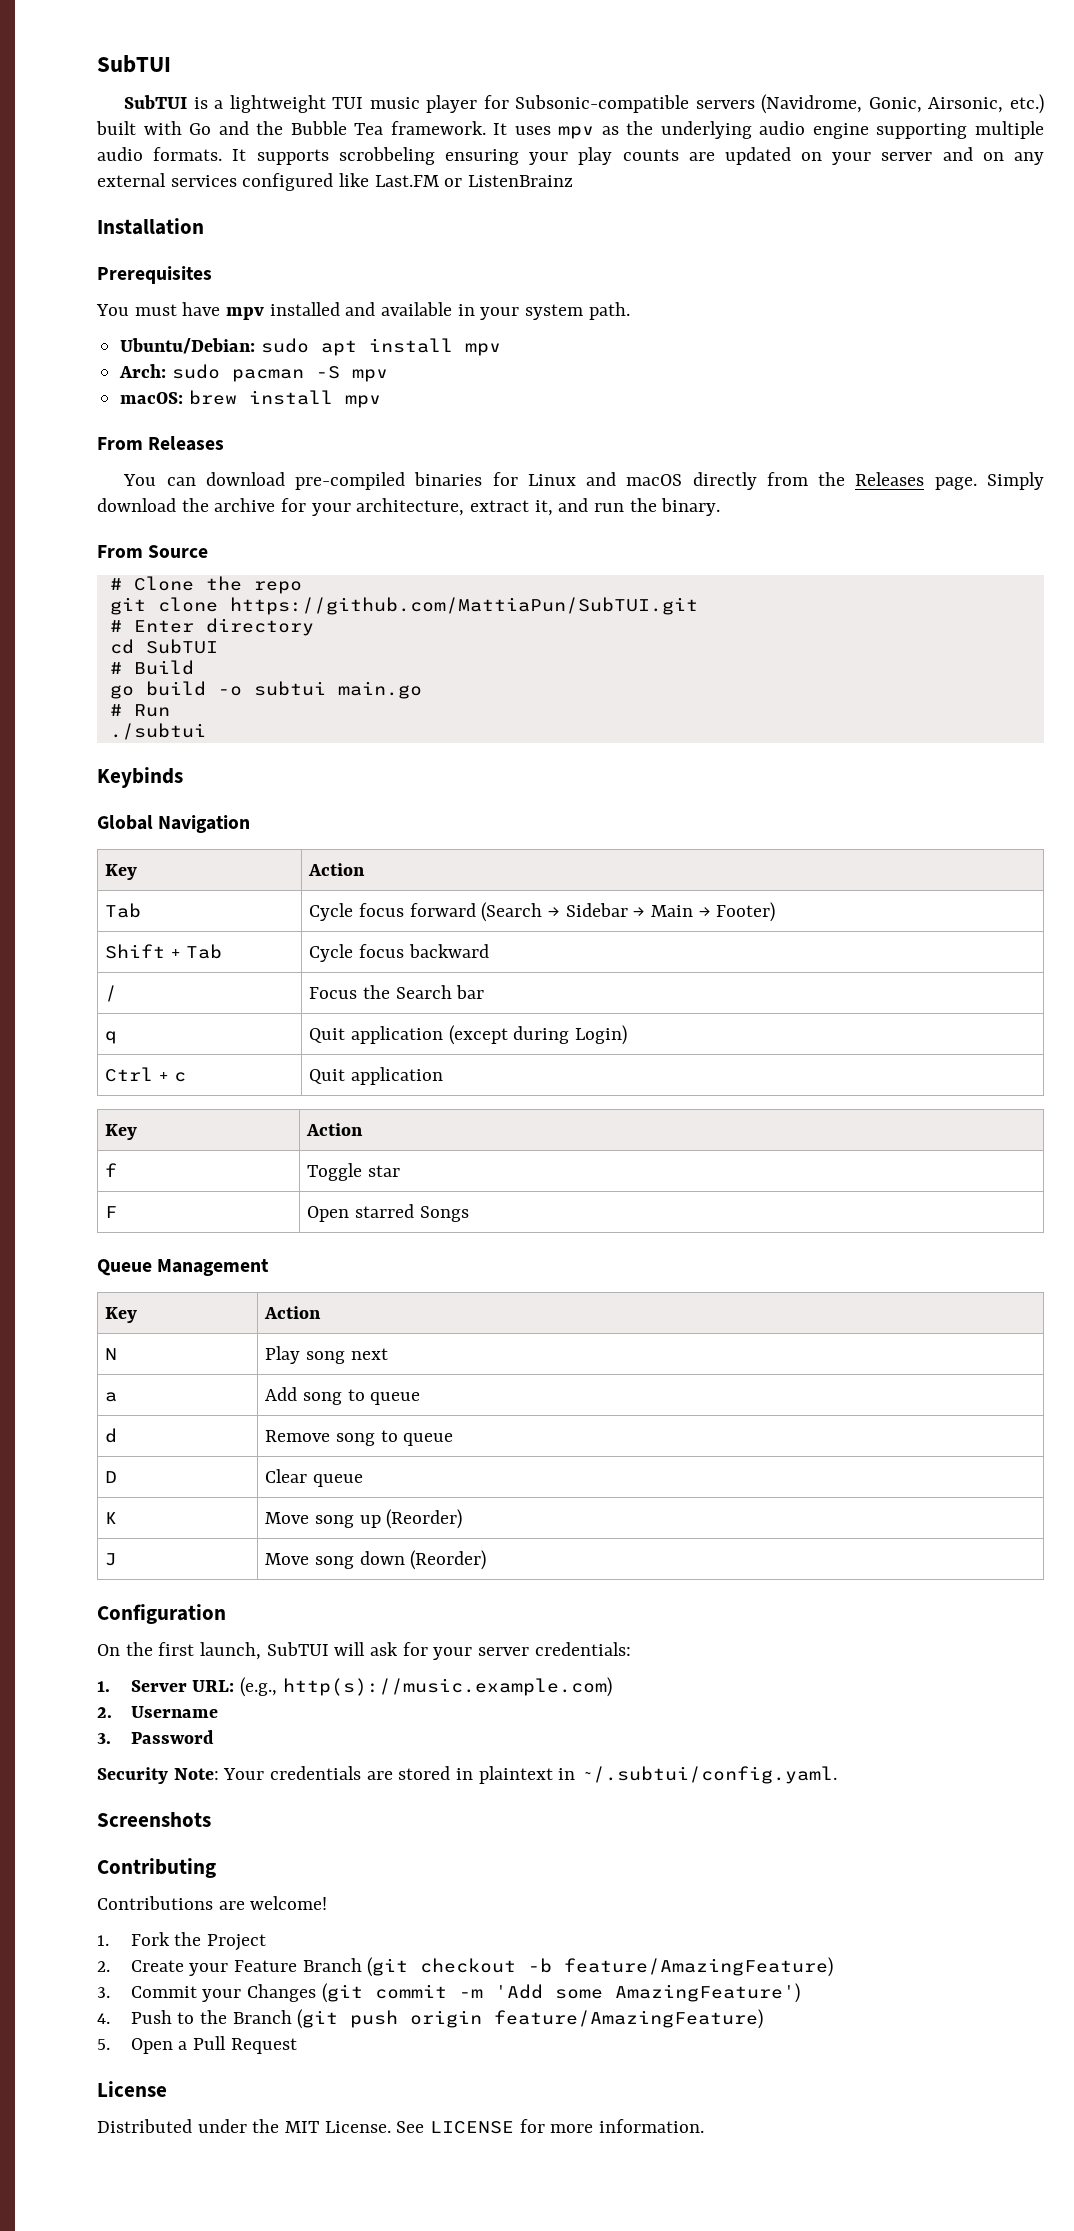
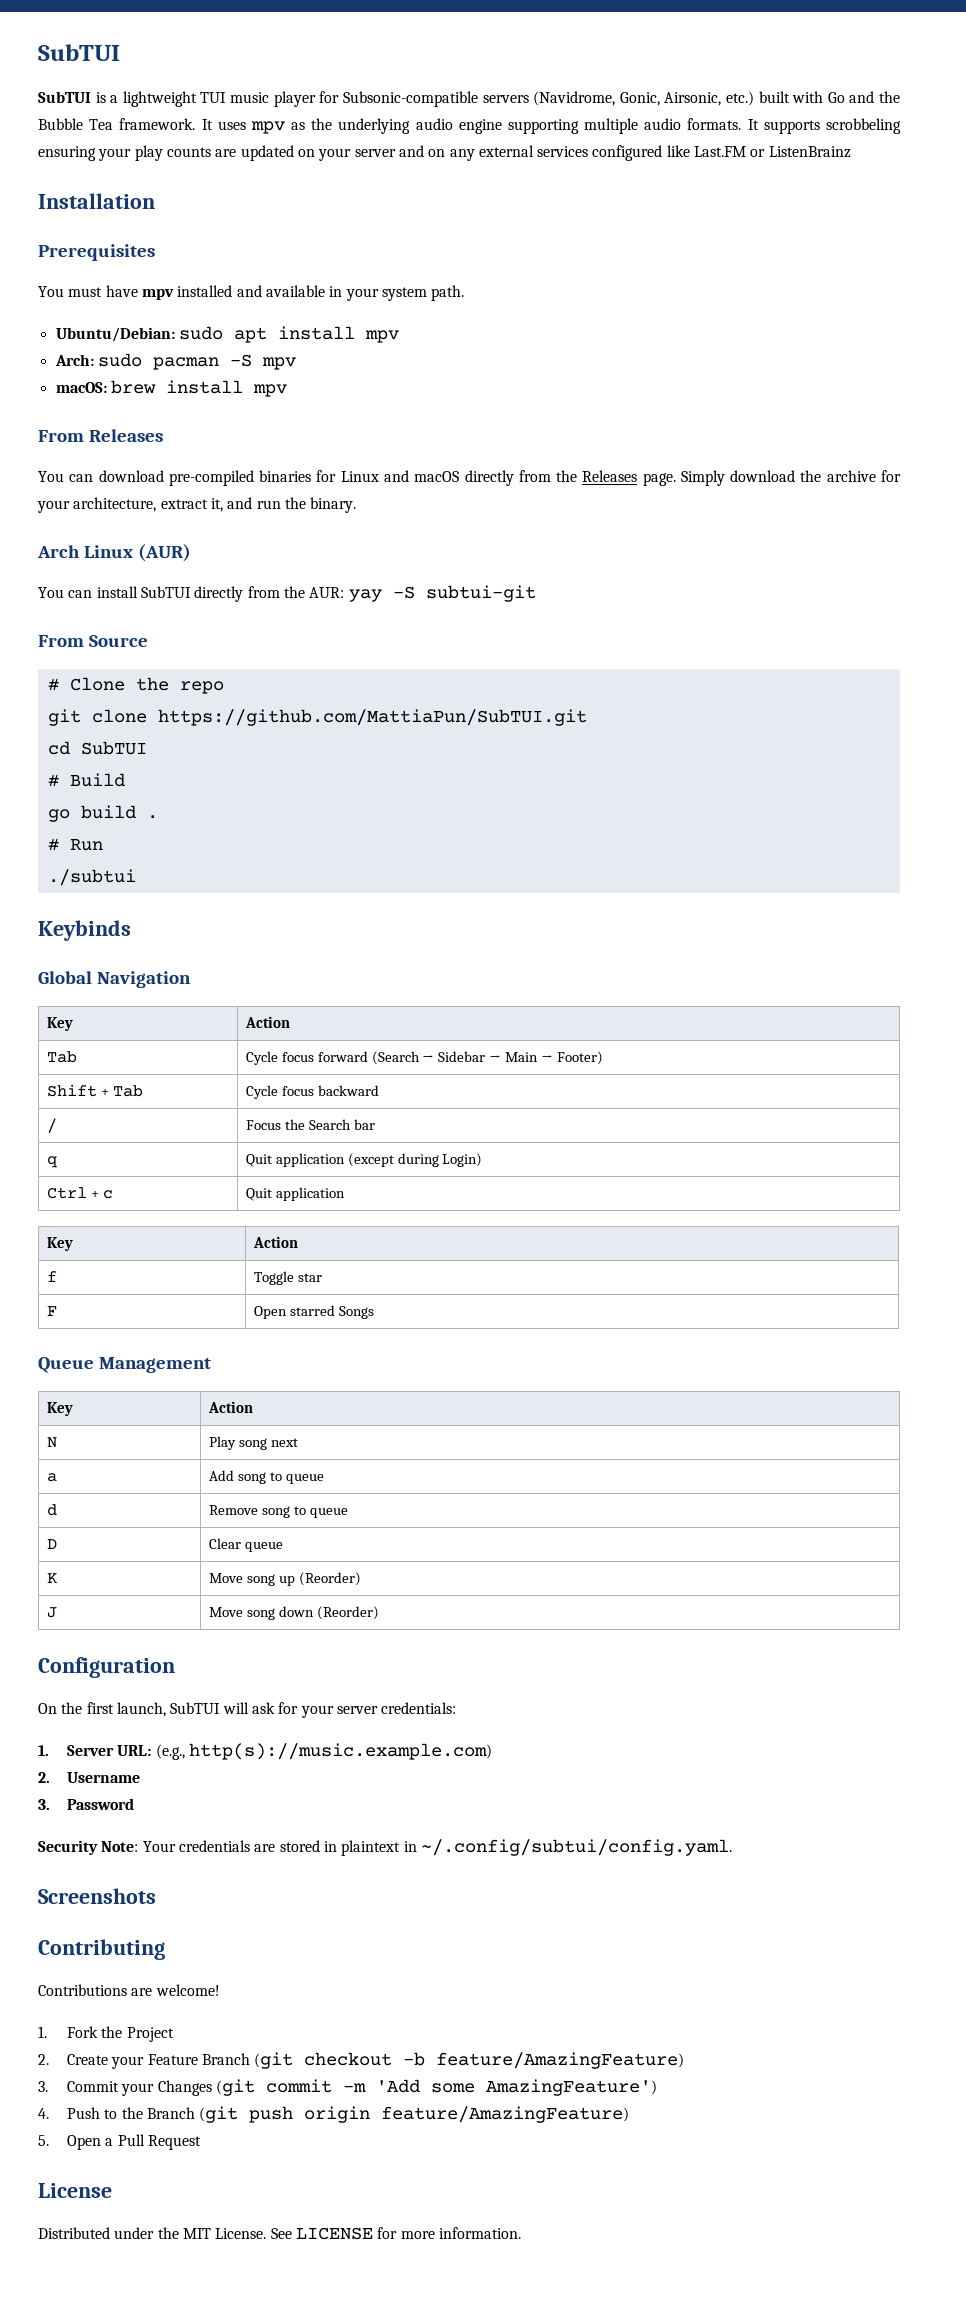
(721, 507) none -> [37,544,191,562] [38,585,536,602] // Arch Linux (AUR) // You can install SubTUI directly from the AUR: yay -S subtui-git
[109,618,314,636] // # Enter directory -> (587, 717) none
[217,681,422,699] -o subtui main.go -> [146,815,158,819] .
[581,1766,838,1784] ~/.subtui/config.yaml. -> [420,1839,732,1856] ~/.config/subtui/config.yaml.

